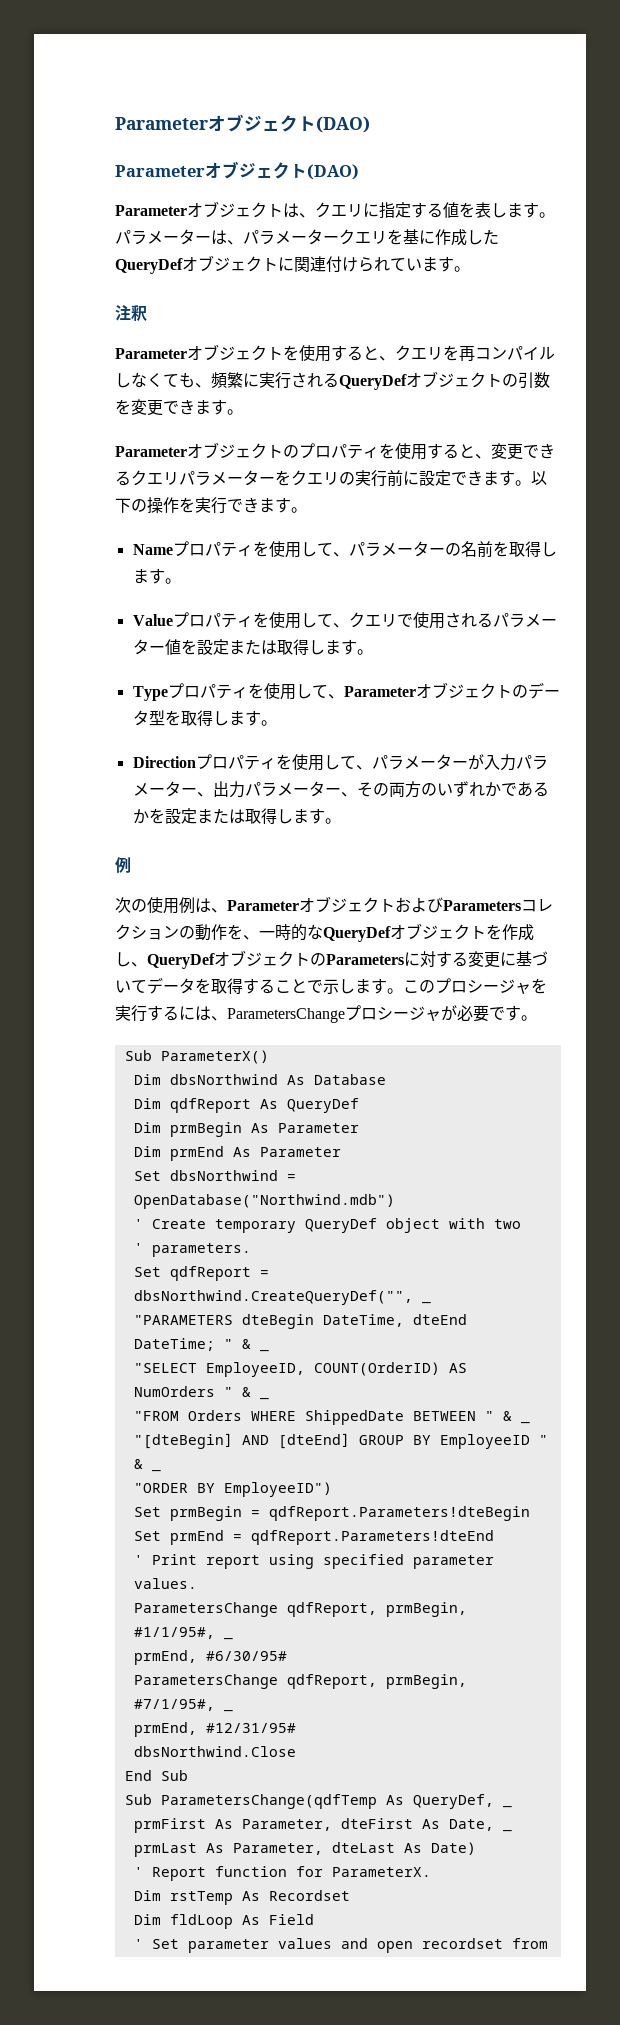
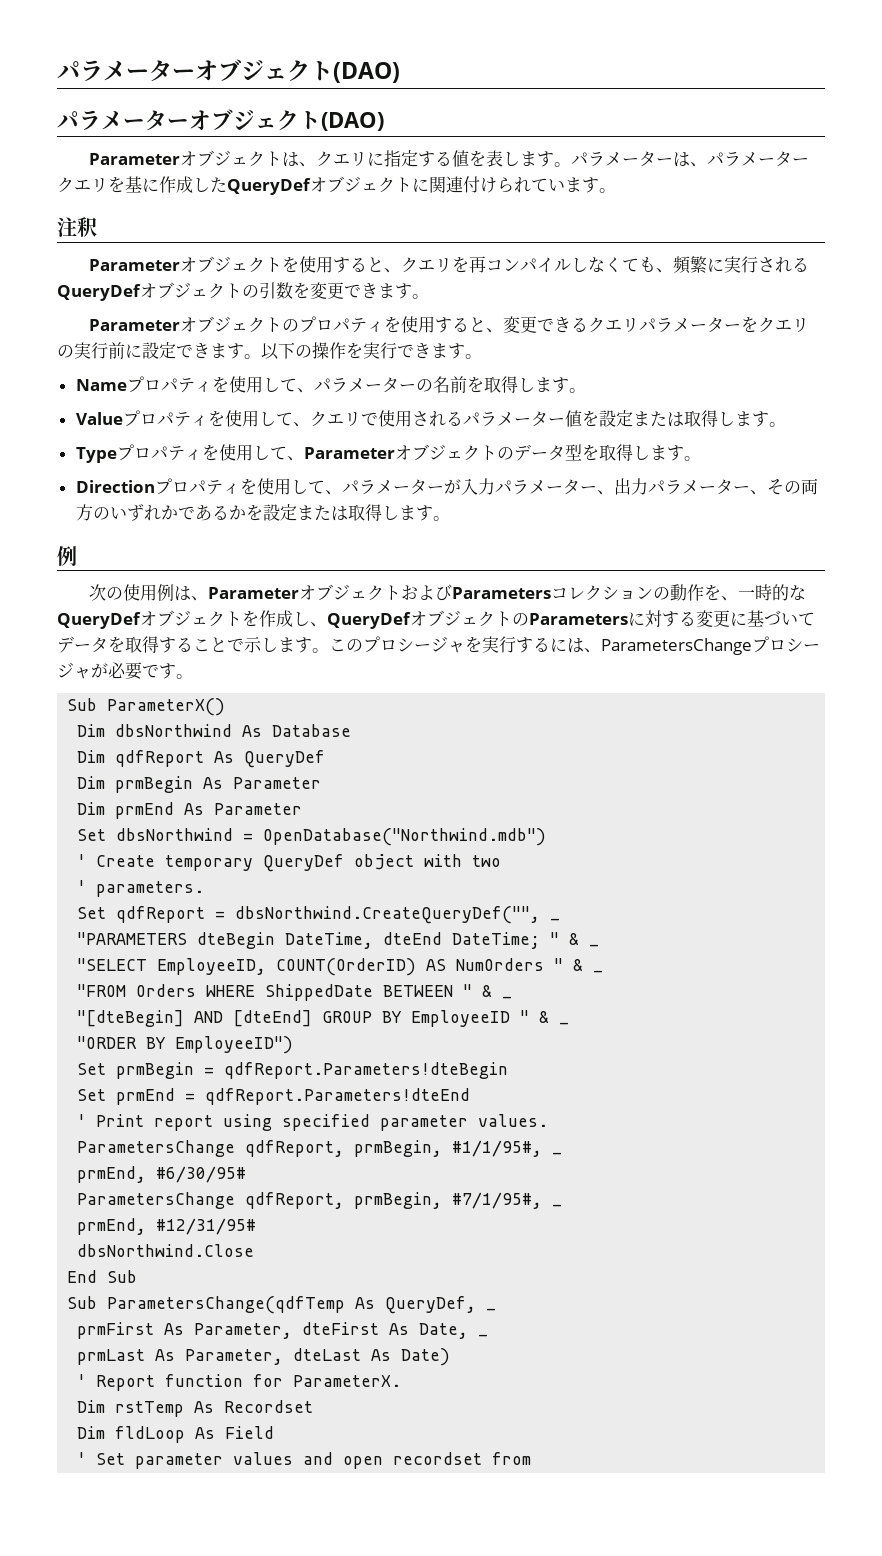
[115,114,370,133] [115,165,205,177] Parameterオブジェクト(DAO) // Parameter -> [57,59,400,83] [57,110,189,131] パラメーターオブジェクト(DAO) // パラメーター

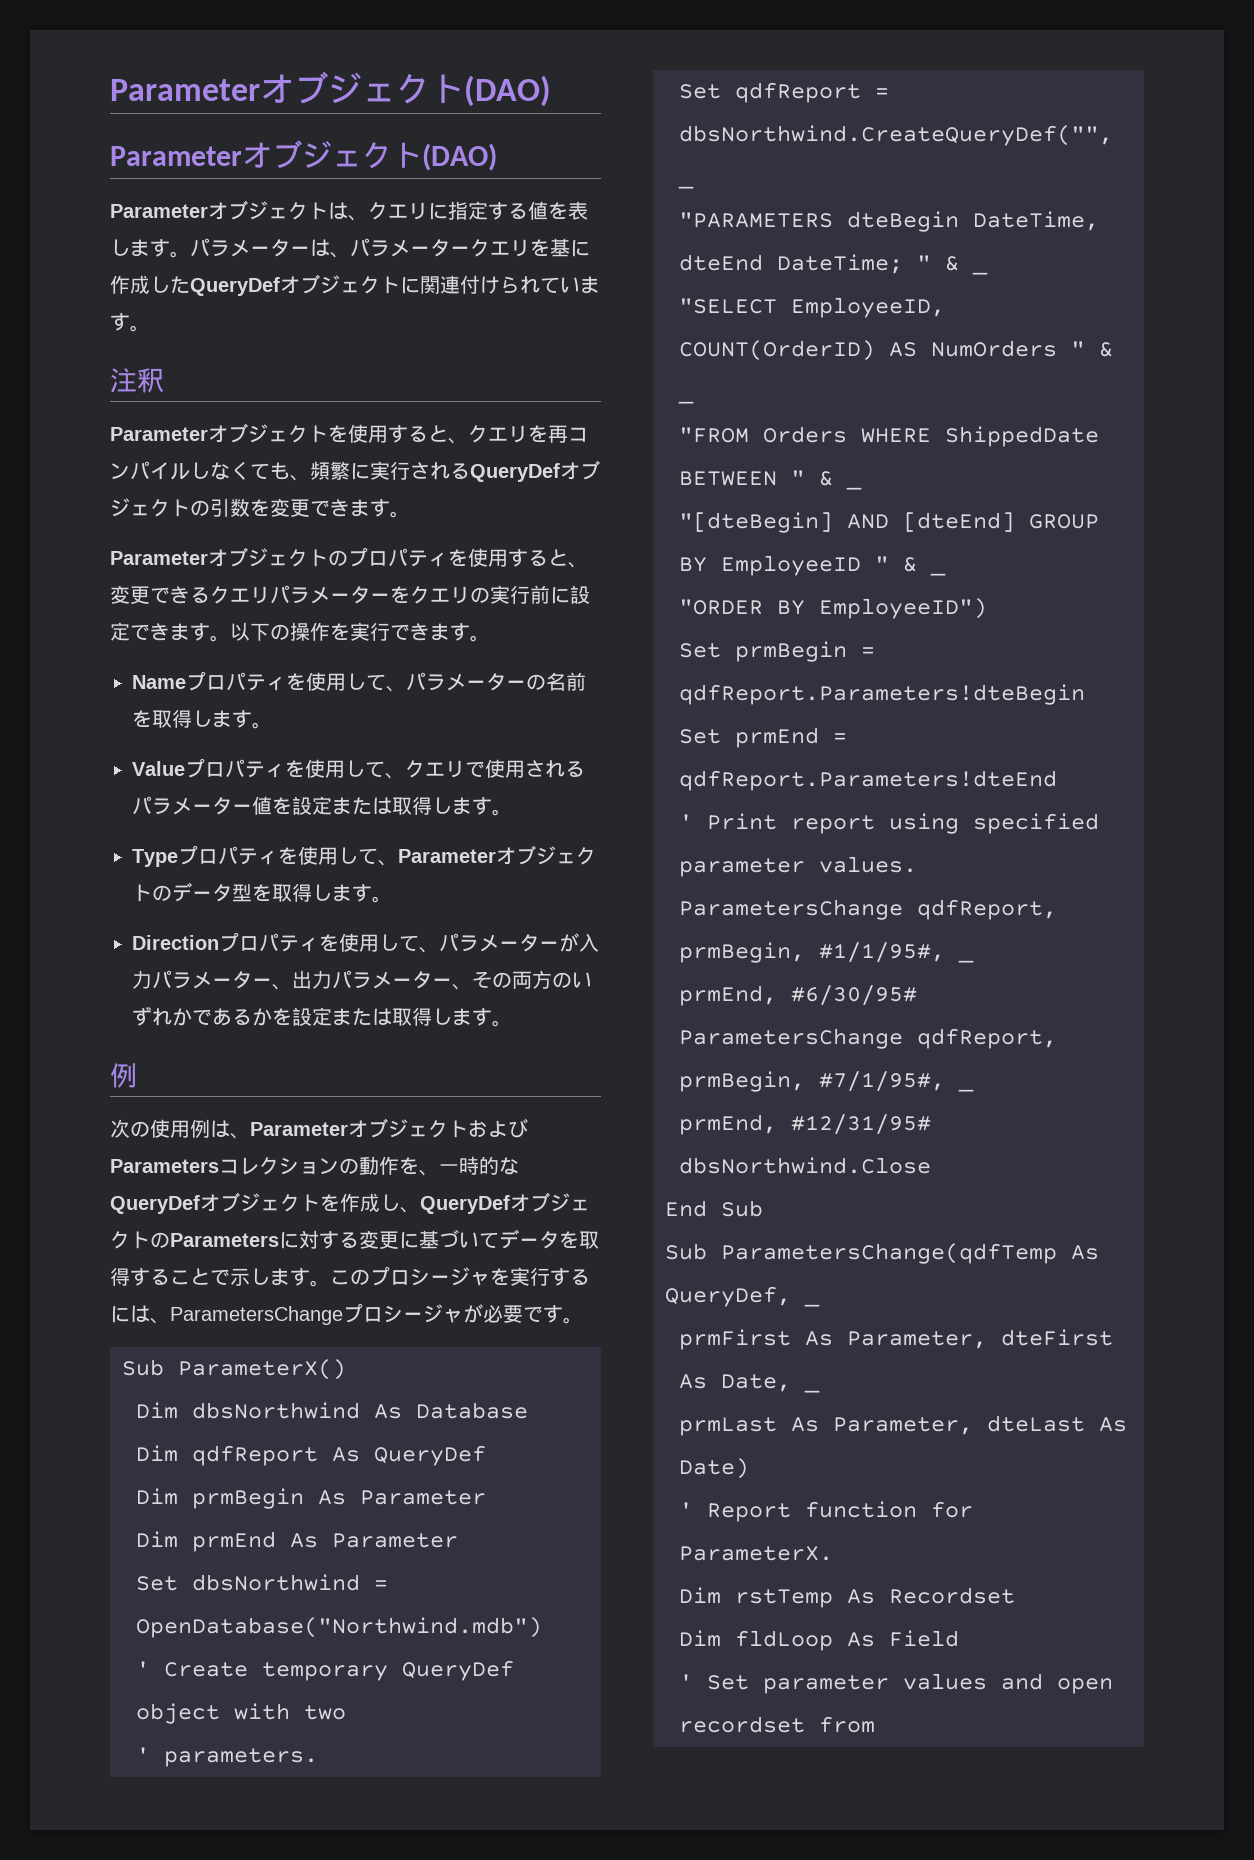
[57,59,400,83] [57,110,189,131] パラメーターオブジェクト(DAO) // パラメーター -> [110,71,551,107] [110,146,242,166] Parameterオブジェクト(DAO) // Parameter

